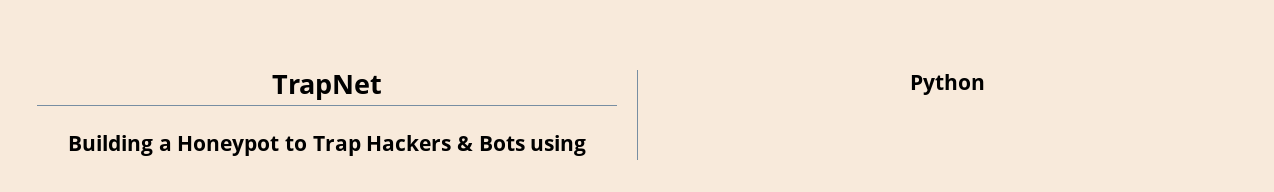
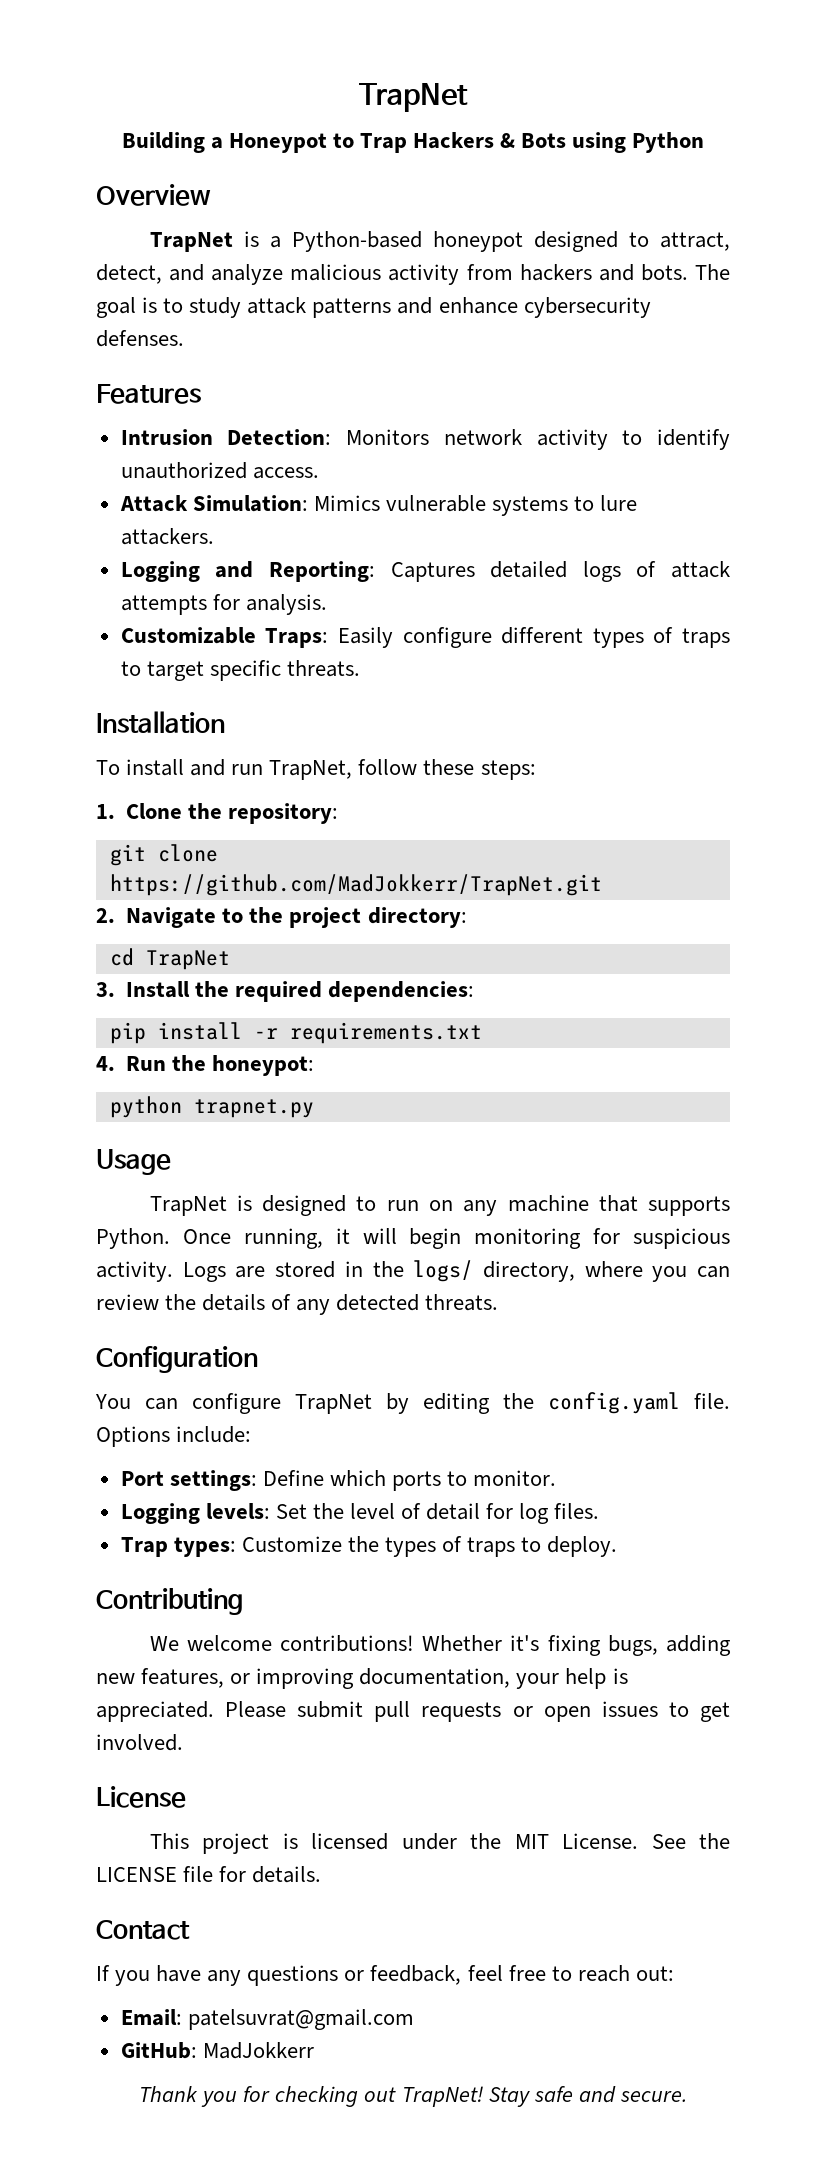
(985, 84) none -> [96,184,211,206] [149,231,731,252] [96,264,730,285] [96,297,651,318] [96,330,184,347] [96,384,201,404] [120,429,730,450] [120,462,319,479] [119,495,638,516] [120,528,214,545] [120,561,731,582] [120,594,327,615] [120,627,731,648] [120,660,360,681] [96,711,225,733] [96,759,536,780] [96,803,339,824] [109,844,218,866] [109,874,602,896] [96,907,467,928] [109,948,230,970] [96,981,475,1002] [109,1022,482,1044] [96,1055,315,1076] [109,1096,314,1118] [96,1149,171,1175] [149,1195,730,1216] [96,1228,730,1249] [96,1260,730,1282] [96,1294,499,1315] [96,1346,258,1373] [95,1392,730,1414] [96,1426,252,1447] [120,1470,557,1491] [120,1503,600,1524] [120,1536,618,1557] [96,1588,243,1615] [149,1635,731,1656] [96,1668,628,1689] [96,1701,730,1722] [96,1734,183,1751] [96,1786,186,1808] [149,1833,730,1854] [96,1866,322,1883] [96,1920,190,1940] [96,1965,674,1986] [120,2009,414,2030] [120,2042,314,2059] [139,2086,687,2107] // Overview // TrapNet is a Python-based honeypot designed to attract, detect, and analyze malicious activity from hackers and bots. The goal is to study attack patterns and enhance cybersecurity defenses. // Features // Intrusion Detection: Monitors network activity to identify unauthorized access. // Attack Simulation: Mimics vulnerable systems to lure attackers. // Logging and Reporting: Captures detailed logs of attack attempts for analysis. // Customizable Traps: Easily configure different types of traps to target specific threats. // Installation // To install and run TrapNet, follow these steps: // 1. Clone the repository: // git clone https://github.com/MadJokkerr/TrapNet.git // 2. Navigate to the project directory: // cd TrapNet // 3. Install the required dependencies: // pip install -r requirements.txt // 4. Run the honeypot: // python trapnet.py // Usage // TrapNet is designed to run on any machine that supports Python. Once running, it will begin monitoring for suspicious activity. Logs are stored in the logs/ directory, where you can review the details of any detected threats. // Configuration // You can configure TrapNet by editing the config.yaml file. Options include: // Port settings: Define which ports to monitor. // Logging levels: Set the level of detail for log files. // Trap types: Customize the types of traps to deploy. // Contributing // We welcome contributions! Whether it's fixing bugs, adding new features, or improving documentation, your help is appreciated. Please submit pull requests or open issues to get involved. // License // This project is licensed under the MIT License. See the LICENSE file for details. // Contact // If you have any questions or feedback, feel free to reach out: // Email: patelsuvrat@gmail.com // GitHub: MadJokkerr // Thank you for checking out TrapNet! Stay safe and secure.

